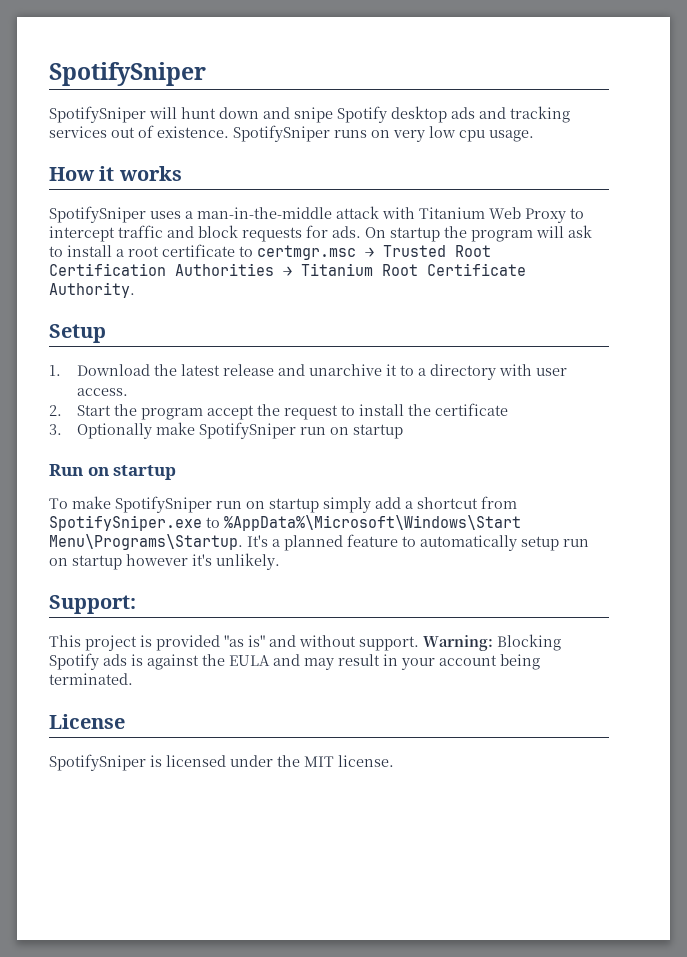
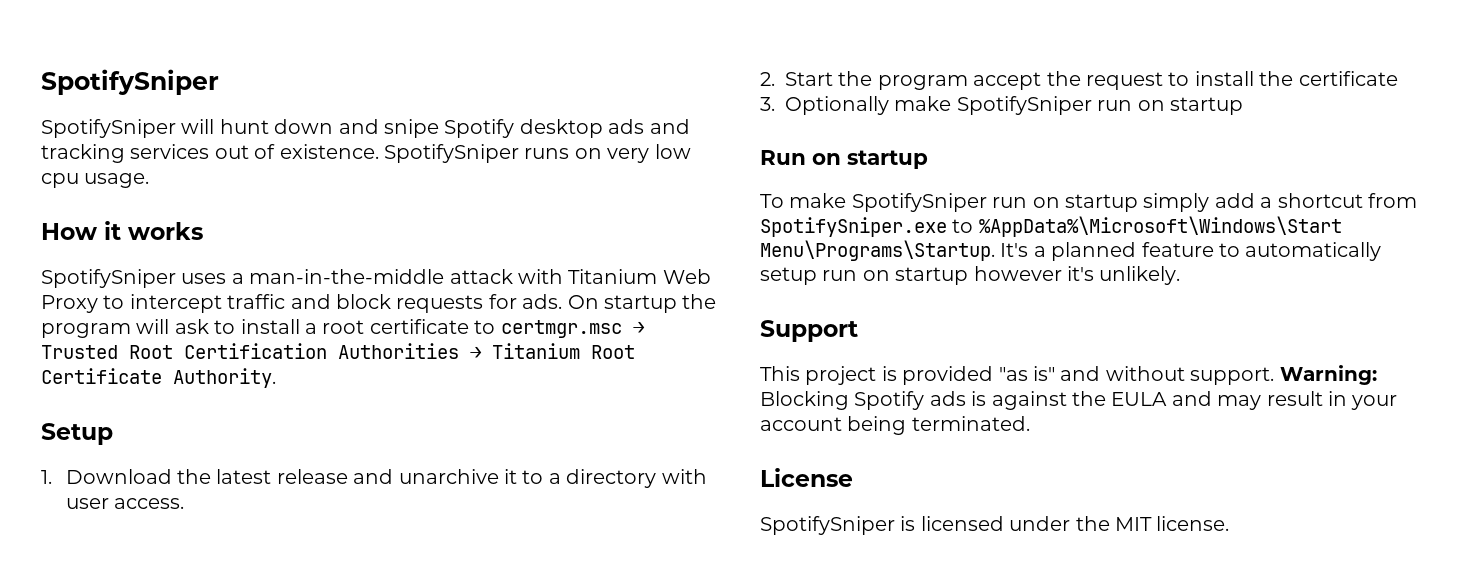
[49,595,136,614] Support: -> [760,320,858,342] Support

